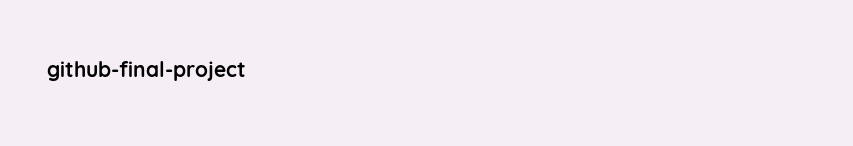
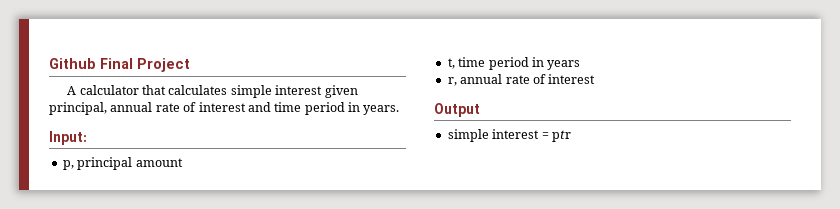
[47,61,246,81] github-final-project -> [49,58,190,72] [67,85,358,98] [49,102,400,115] [49,131,87,145] [62,157,183,170] [447,57,581,70] [447,74,596,86] [434,103,480,117] [447,129,571,142] Github Final Project // A calculator that calculates simple interest given principal, annual rate of interest and time period in years. // Input: // p, principal amount // t, time period in years // r, annual rate of interest // Output // simple interest = ptr

